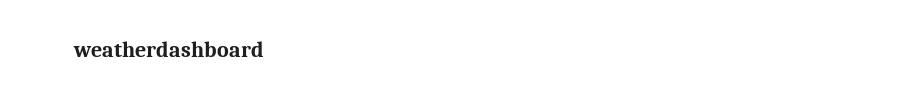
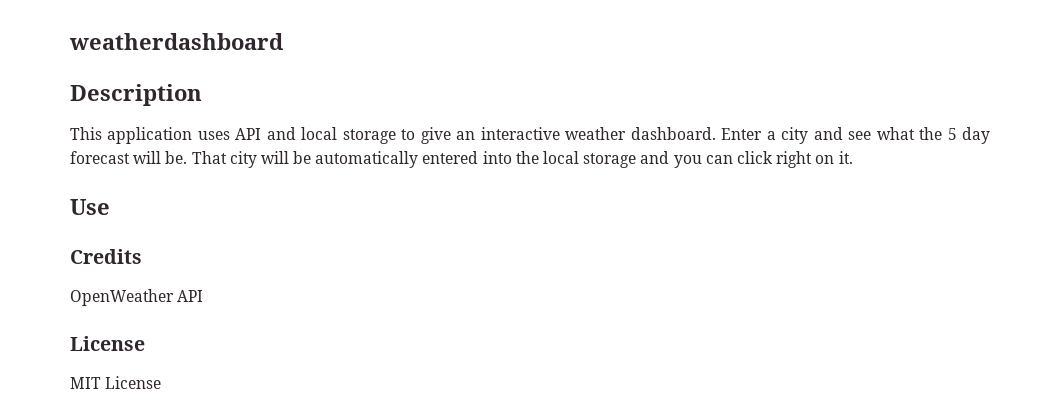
(264, 49) none -> [70,84,202,106] [70,127,991,144] [70,151,853,168] [70,199,110,215] [70,249,142,264] [70,289,204,306] [70,336,145,351] [70,376,162,389] // Description // This application uses API and local storage to give an interactive weather dashboard. Enter a city and see what the 5 day forecast will be. That city will be automatically entered into the local storage and you can click right on it. // Use // Credits // OpenWeather API // License // MIT License

